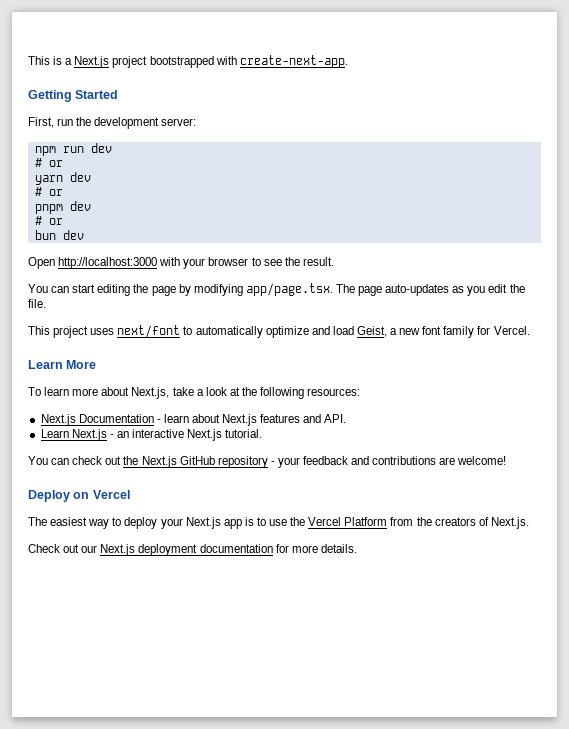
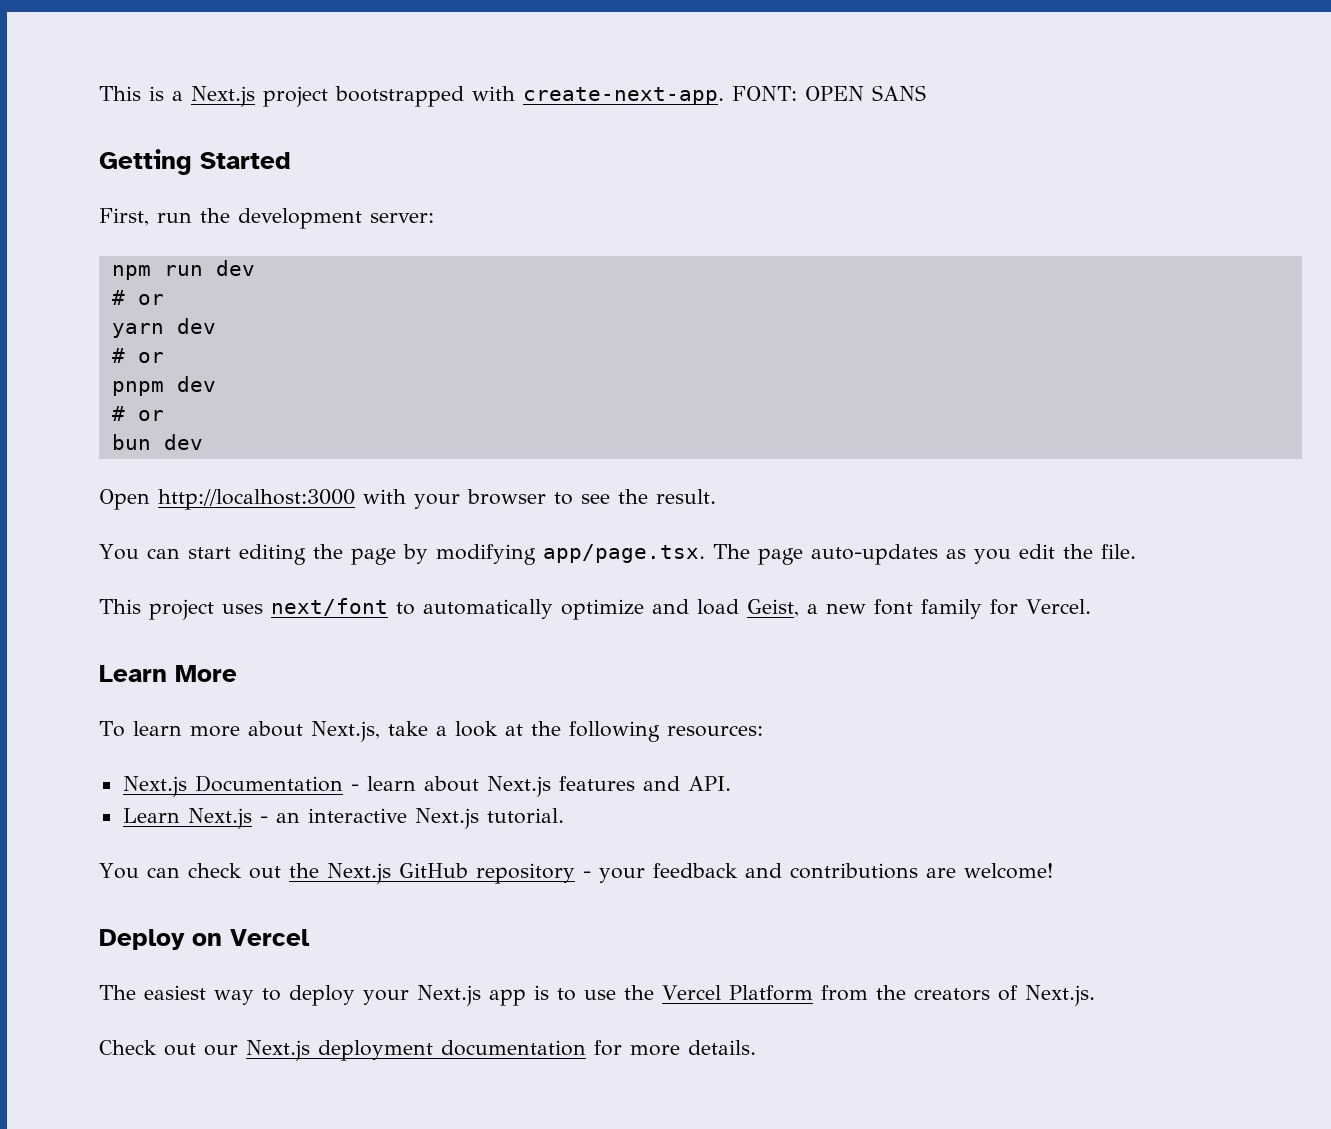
(348, 61) none -> [732,85,926,101] FONT: OPEN SANS

